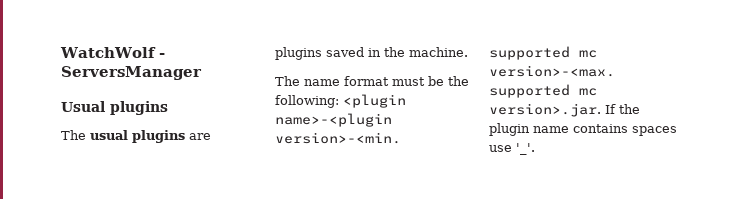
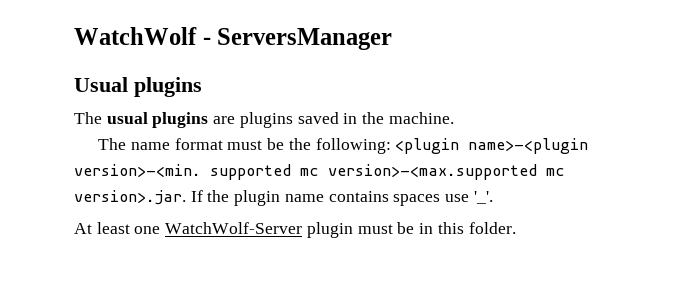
(535, 149) none -> [74,222,516,238] // At least one WatchWolf-Server plugin must be in this folder.

